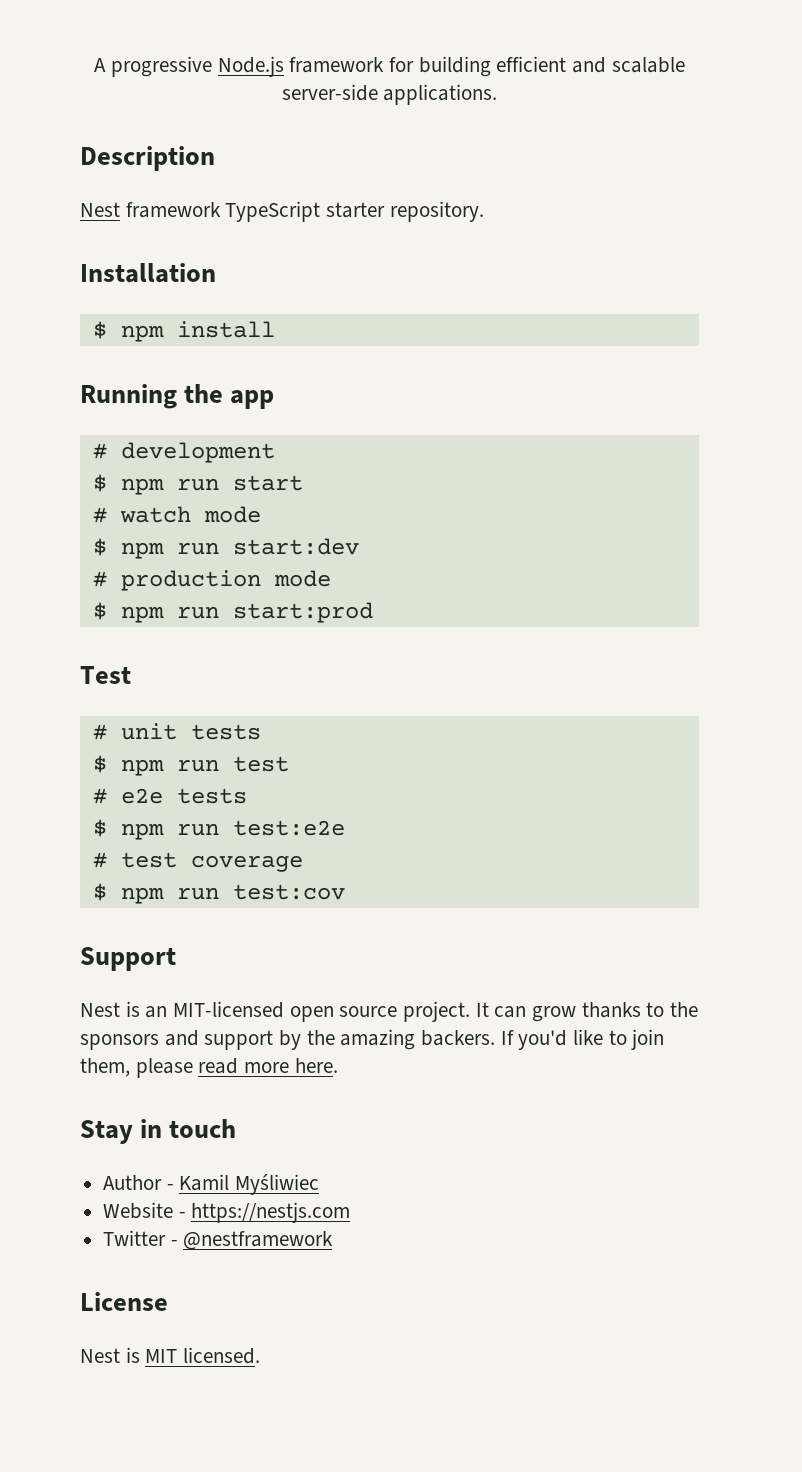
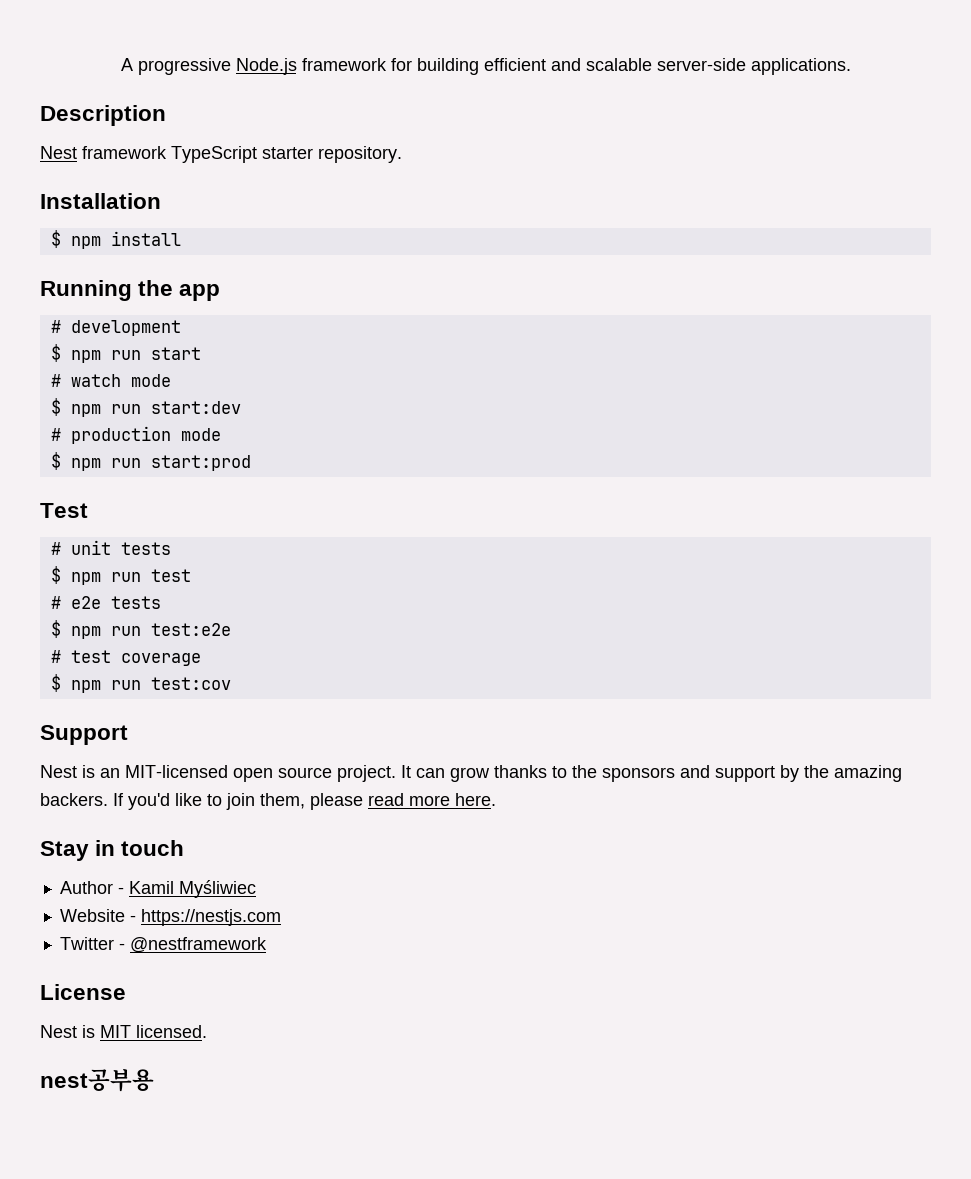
(261, 1355) none -> [40,1069,154,1092] // nest공부용

